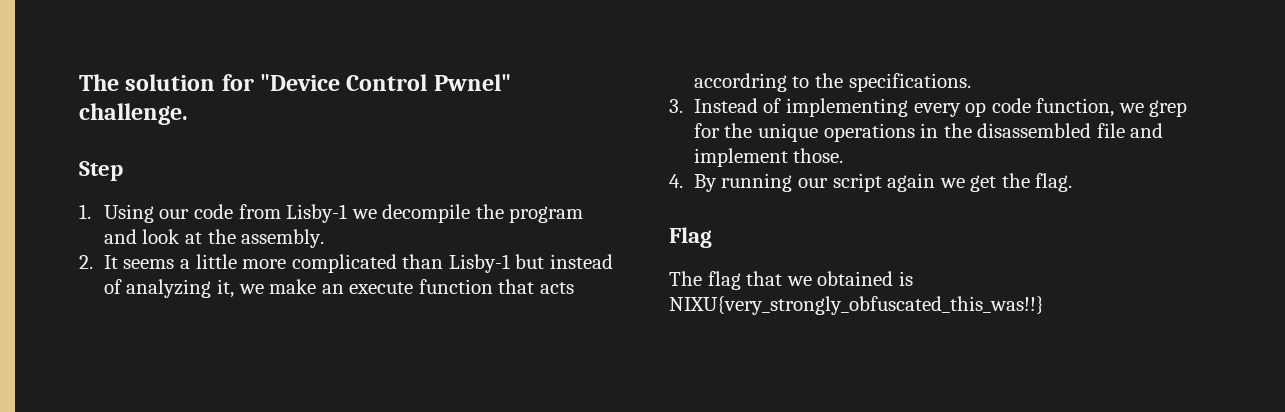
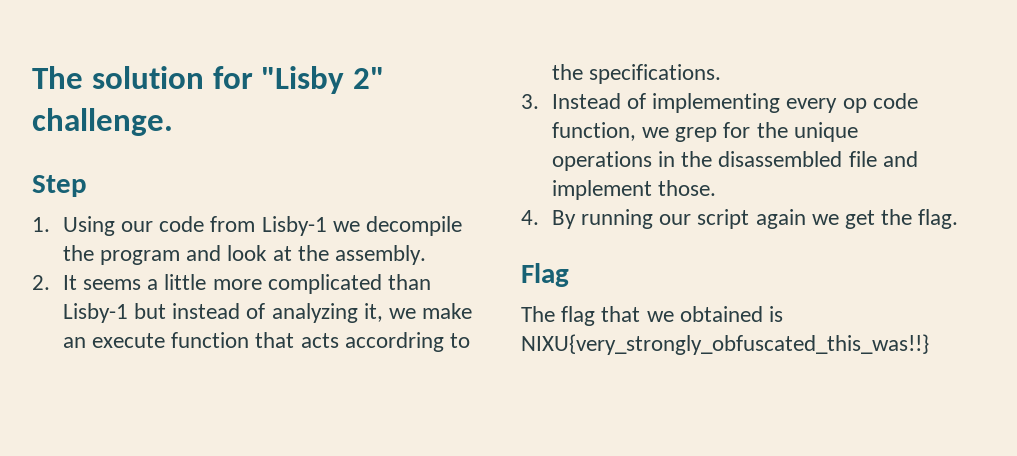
[260,74,511,91] "Device Control Pwnel" -> [261,66,385,94] "Lisby 2"

